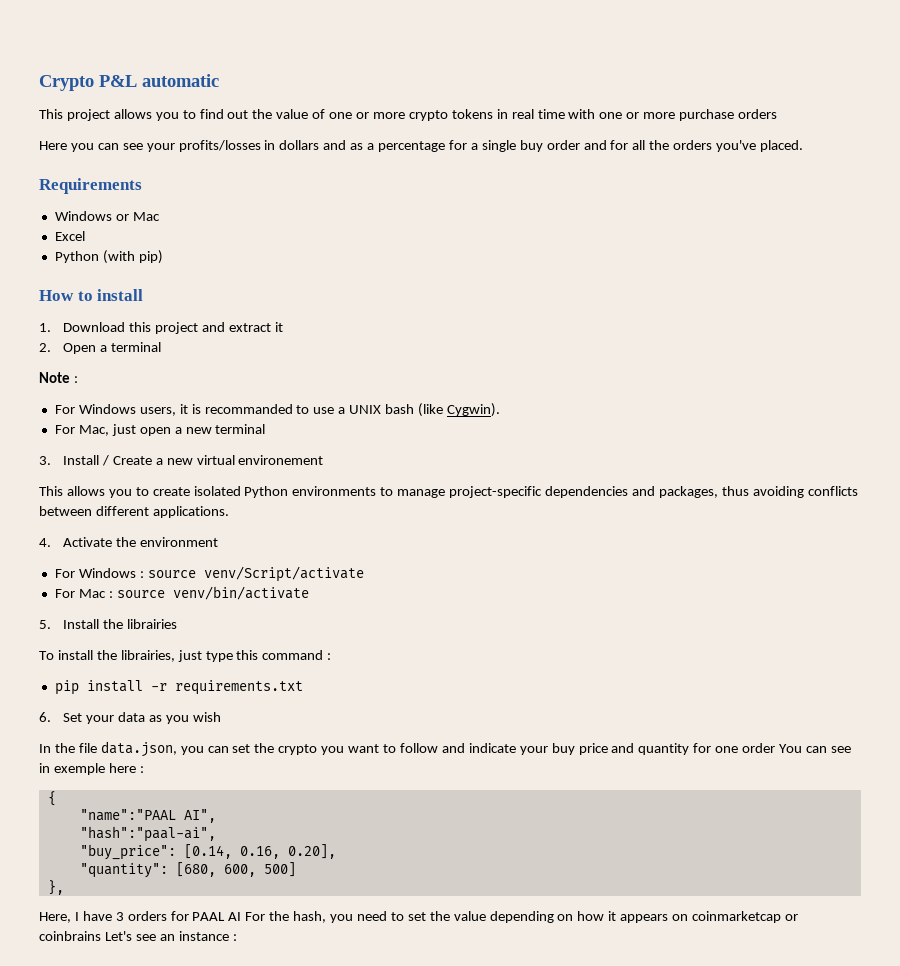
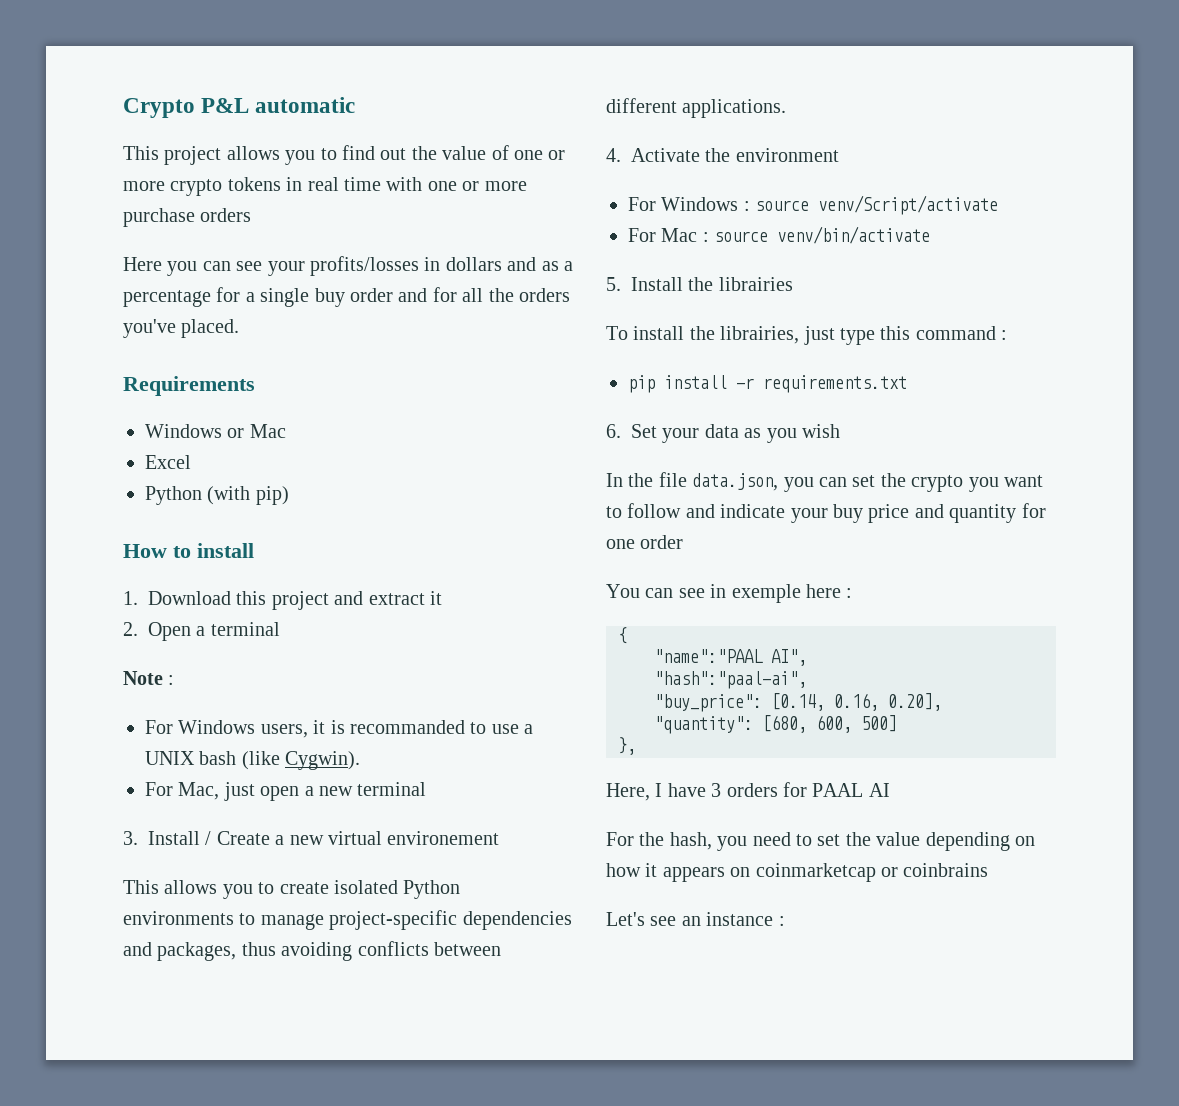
(776, 748) none -> (684, 542) //
(242, 916) none -> (890, 790) //
(101, 936) none -> (989, 870) //

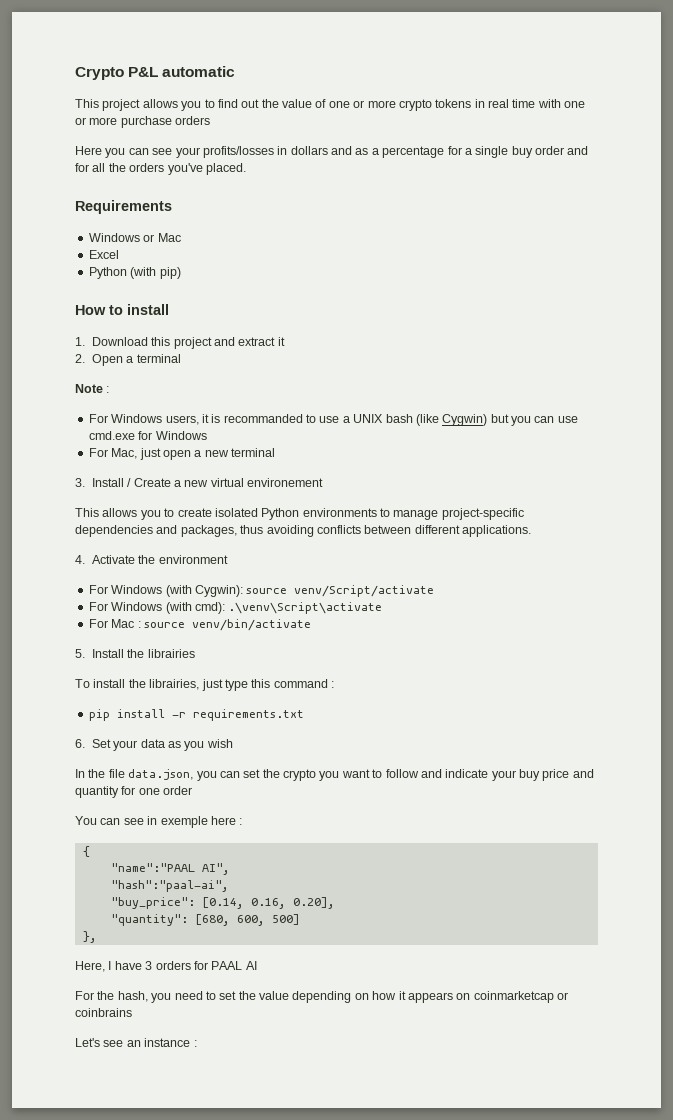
[285,751,361,770] Cygwin). -> [442,414,578,426] [88,431,207,440] Cygwin) but you can use cmd.exe for Windows
[743,201,750,211] : -> [165,585,243,597] (with Cygwin):
(999, 205) none -> [88,602,383,614] // For Windows (with cmd): .\venv\Script\activate

